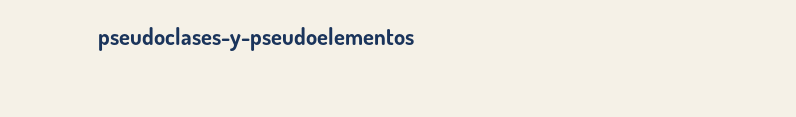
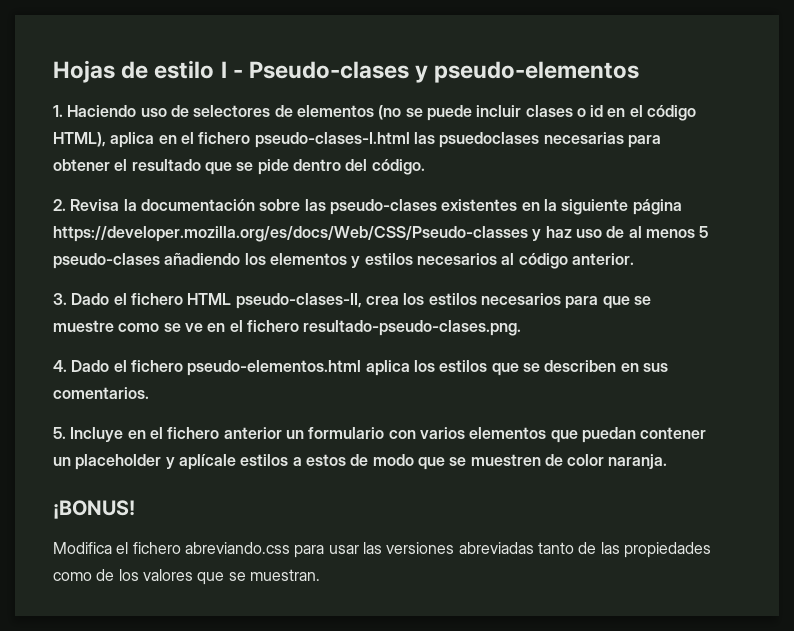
[98,27,414,51] pseudoclases-y-pseudoelementos -> [53,60,640,83] [53,105,697,121] [53,132,661,148] [53,159,425,175] [53,199,682,215] [53,226,709,242] [53,252,634,269] [53,293,651,309] [53,320,522,336] [53,360,668,376] [53,387,149,399] [53,427,707,443] [53,454,668,470] [53,500,135,519] [53,542,711,558] [53,569,320,585] Hojas de estilo I - Pseudo-clases y pseudo-elementos // 1. Haciendo uso de selectores de elementos (no se puede incluir clases o id en el código HTML), aplica en el fichero pseudo-clases-I.html las psuedoclases necesarias para obtener el resultado que se pide dentro del código. // 2. Revisa la documentación sobre las pseudo-clases existentes en la siguiente página https://developer.mozilla.org/es/docs/Web/CSS/Pseudo-classes y haz uso de al menos 5 pseudo-clases añadiendo los elementos y estilos necesarios al código anterior. // 3. Dado el fichero HTML pseudo-clases-II, crea los estilos necesarios para que se muestre como se ve en el fichero resultado-pseudo-clases.png. // 4. Dado el fichero pseudo-elementos.html aplica los estilos que se describen en sus comentarios. // 5. Incluye en el fichero anterior un formulario con varios elementos que puedan contener un placeholder y aplícale estilos a estos de modo que se muestren de color naranja. // ¡BONUS! // Modifica el fichero abreviando.css para usar las versiones abreviadas tanto de las propiedades como de los valores que se muestran.

